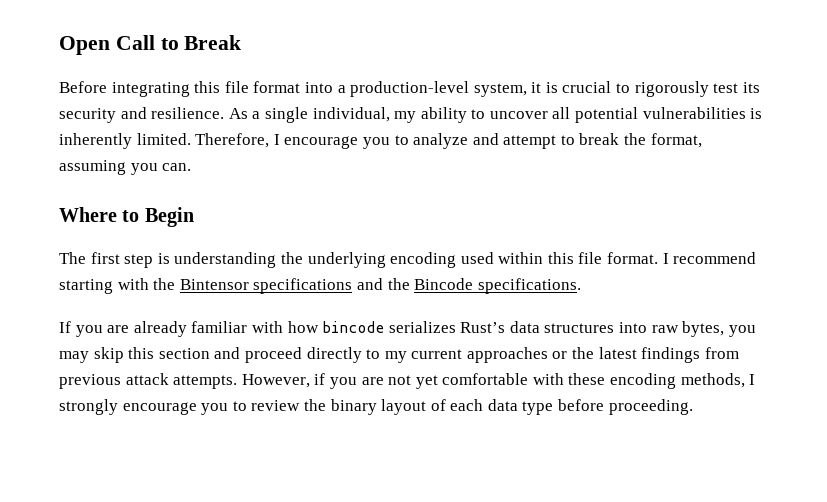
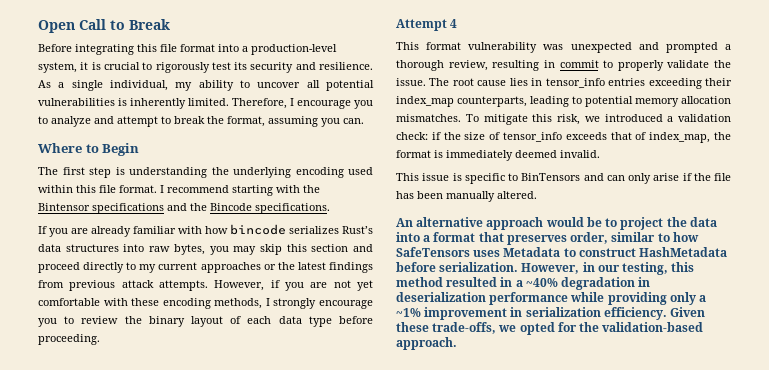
(693, 407) none -> [396,19,458,31] [396,42,731,53] [396,60,731,71] [396,78,732,89] [396,96,731,107] [396,114,731,125] [396,132,731,143] [396,150,600,161] [396,173,731,184] [396,191,537,202] [396,217,717,230] [396,232,699,245] [396,247,728,257] [396,262,695,275] [396,277,651,290] [396,292,707,305] [396,307,706,320] [396,322,704,335] [396,337,457,350] // Attempt 4 // This format vulnerability was unexpected and prompted a thorough review, resulting in commit to properly validate the issue. The root cause lies in tensor_info entries exceeding their index_map counterparts, leading to potential memory allocation mismatches. To mitigate this risk, we introduced a validation check: if the size of tensor_info exceeds that of index_map, the format is immediately deemed invalid. // This issue is specific to BinTensors and can only arise if the file has been manually altered. // An alternative approach would be to project the data into a format that preserves order, similar to how SafeTensors uses Metadata to construct HashMetadata before serialization. However, in our testing, this method resulted in a ~40% degradation in deserialization performance while providing only a ~1% improvement in serialization efficiency. Given these trade-offs, we opted for the validation-based approach.

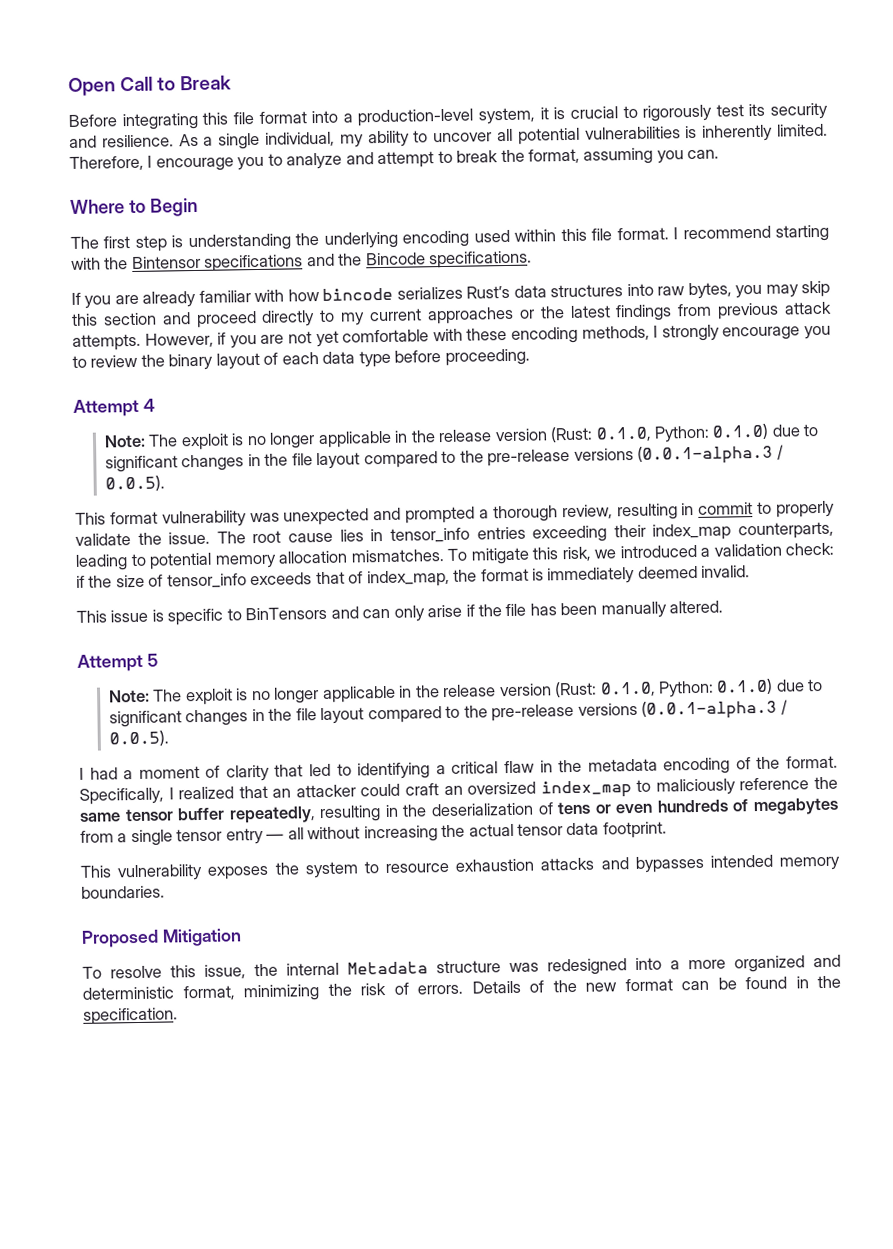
(458, 23) none -> [104,423,820,451] [105,444,784,473] [105,475,166,492] // Note: The exploit is no longer applicable in the release version (Rust: 0.1.0, Python: 0.1.0) due to significant changes in the file layout compared to the pre-release versions (0.0.1-alpha.3 / 0.0.5).
[396,217,717,230] [396,232,699,245] [396,247,728,257] [396,262,695,275] [396,277,651,290] [396,292,707,305] [396,307,706,320] [396,322,704,335] [396,337,457,350] An alternative approach would be to project the data into a format that preserves order, similar to how SafeTensors uses Metadata to construct HashMetadata before serialization. However, in our testing, this method resulted in a ~40% degradation in deserialization performance while providing only a ~1% improvement in serialization efficiency. Given these trade-offs, we opted for the validation-based approach. -> [77,653,158,672] [109,678,824,706] [109,699,788,728] [109,730,170,747] [79,755,838,782] [79,776,838,805] [79,797,839,824] [80,821,667,847] [80,854,840,882] [81,885,165,899] [81,928,242,948] [82,954,841,979] [82,975,841,1002] [83,1007,178,1025] Attempt 5 // Note: The exploit is no longer applicable in the release version (Rust: 0.1.0, Python: 0.1.0) due to significant changes in the file layout compared to the pre-release versions (0.0.1-alpha.3 / 0.0.5). // I had a moment of clarity that led to identifying a critical flaw in the metadata encoding of the format. Specifically, I realized that an attacker could craft an oversized index_map to maliciously reference the same tensor buffer repeatedly, resulting in the deserialization of tens or even hundreds of megabytes from a single tensor entry — all without increasing the actual tensor data footprint. // This vulnerability exposes the system to resource exhaustion attacks and bypasses intended memory boundaries. // Proposed Mitigation // To resolve this issue, the internal Metadata structure was redesigned into a more organized and deterministic format, minimizing the risk of errors. Details of the new format can be found in the specification.

